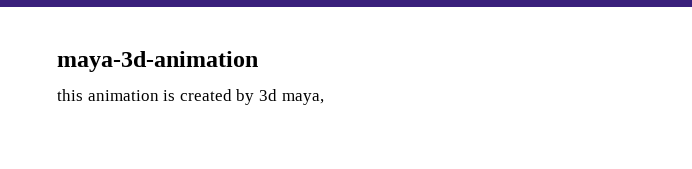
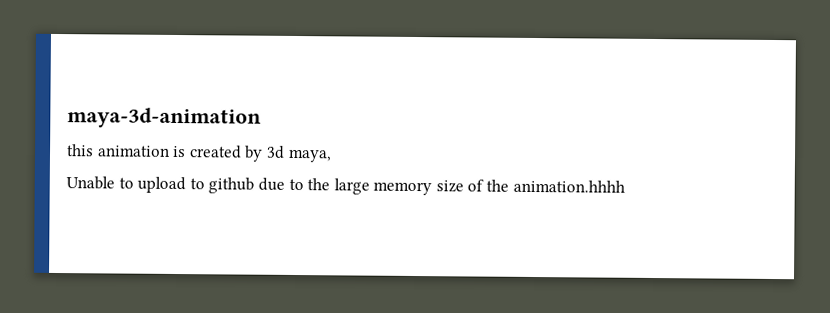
(324, 99) none -> [66,176,625,196] // Unable to upload to github due to the large memory size of the animation.hhhh

